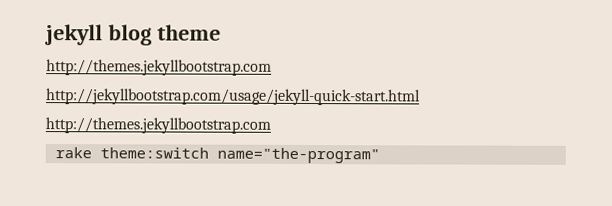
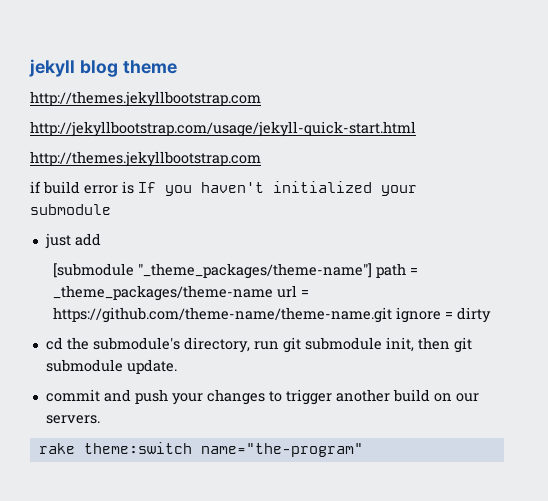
(271, 125) none -> [30,181,417,196] [30,204,111,215] [44,233,101,249] [52,263,418,279] [52,285,309,301] [52,307,491,323] [45,337,472,353] [45,359,177,374] [45,389,479,405] [45,415,100,424] // if build error is If you haven't initialized your submodule // just add // [submodule "_theme_packages/theme-name"] path = _theme_packages/theme-name url = https://github.com/theme-name/theme-name.git ignore = dirty // cd the submodule's directory, run git submodule init, then git submodule update. // commit and push your changes to trigger another build on our servers.

